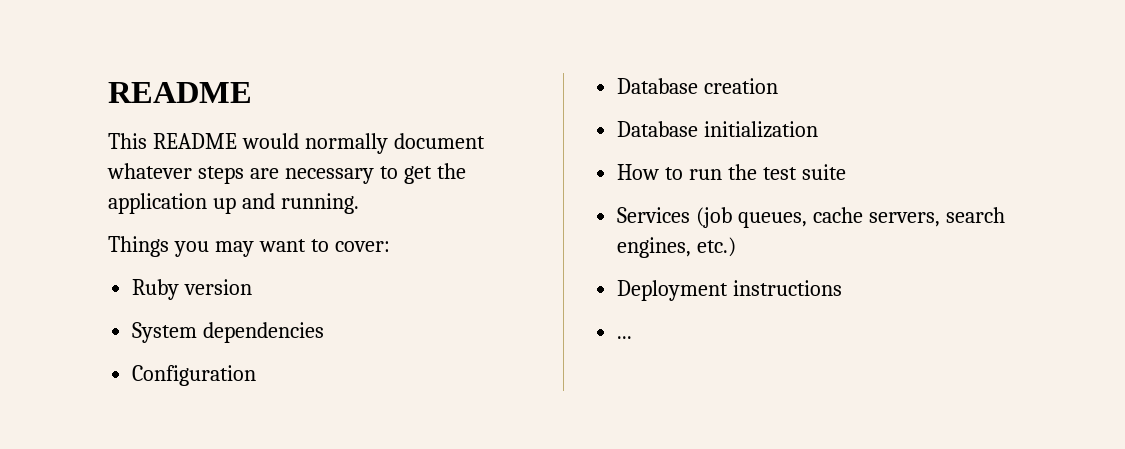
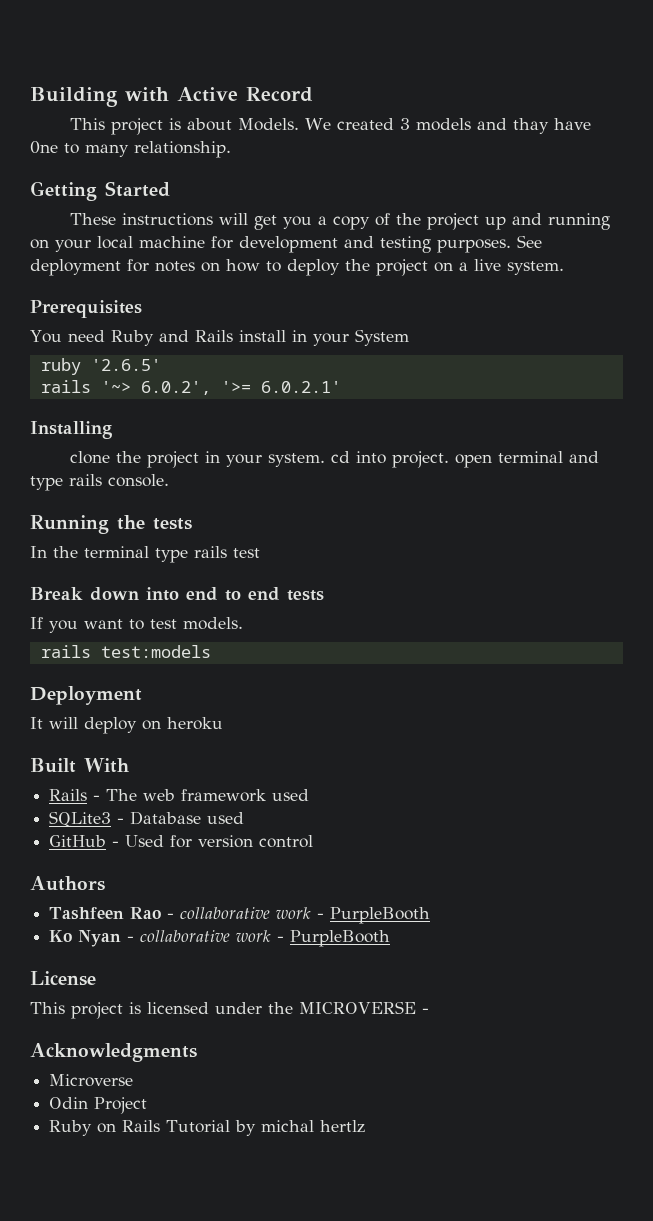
[108,82,252,103] [108,133,485,154] [107,163,466,184] [108,193,359,214] [108,236,390,257] [132,279,253,300] [132,322,325,343] [132,365,257,386] [617,78,779,94] [617,121,819,138] [617,164,846,180] [617,207,1005,228] [617,237,737,258] [617,280,843,301] [617,336,633,339] README // This README would normally document whatever steps are necessary to get the application up and running. // Things you may want to cover: // Ruby version // System dependencies // Configuration // Database creation // Database initialization // How to run the test suite // Services (job queues, cache servers, search engines, etc.) // Deployment instructions // ... -> [30,87,313,107] [69,118,591,135] [30,141,231,158] [30,181,170,201] [69,213,610,230] [30,235,542,253] [30,259,564,276] [30,300,142,318] [30,329,409,346] [40,358,161,375] [40,380,341,395] [30,421,112,439] [69,451,599,468] [30,474,169,491] [30,515,192,534] [30,546,260,563] [30,587,324,601] [30,617,243,633] [40,645,211,658] [30,686,142,705] [30,717,223,734] [30,758,129,773] [49,789,310,802] [49,811,245,827] [49,835,314,848] [30,876,105,891] [49,907,431,924] [49,930,391,947] [30,971,96,986] [30,1001,429,1019] [30,1043,197,1062] [49,1074,134,1087] [49,1097,148,1114] [49,1120,366,1136] Building with Active Record // This project is about Models. We created 3 models and thay have 0ne to many relationship. // Getting Started // These instructions will get you a copy of the project up and running on your local machine for development and testing purposes. See deployment for notes on how to deploy the project on a live system. // Prerequisites // You need Ruby and Rails install in your System // ruby '2.6.5' // rails '~> 6.0.2', '>= 6.0.2.1' // Installing // clone the project in your system. cd into project. open terminal and type rails console. // Running the tests // In the terminal type rails test // Break down into end to end tests // If you want to test models. // rails test:models // Deployment // It will deploy on heroku // Built With // Rails - The web framework used // SQLite3 - Database used // GitHub - Used for version control // Authors // Tashfeen Rao - collaborative work - PurpleBooth // Ko Nyan - collaborative work - PurpleBooth // License // This project is licensed under the MICROVERSE - // Acknowledgments // Microverse // Odin Project // Ruby on Rails Tutorial by michal hertlz

